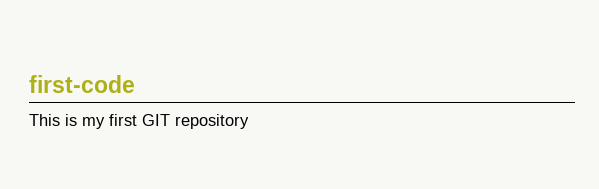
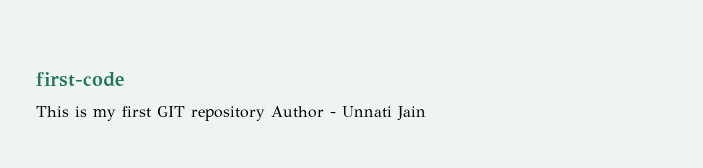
(249, 121) none -> [271,106,426,121] Author - Unnati Jain

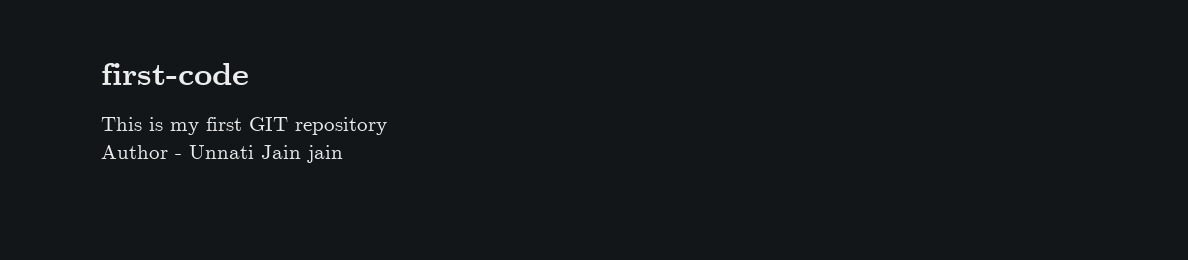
(265, 113) none -> (387, 126) //
(426, 113) none -> [307,145,343,163] jain

